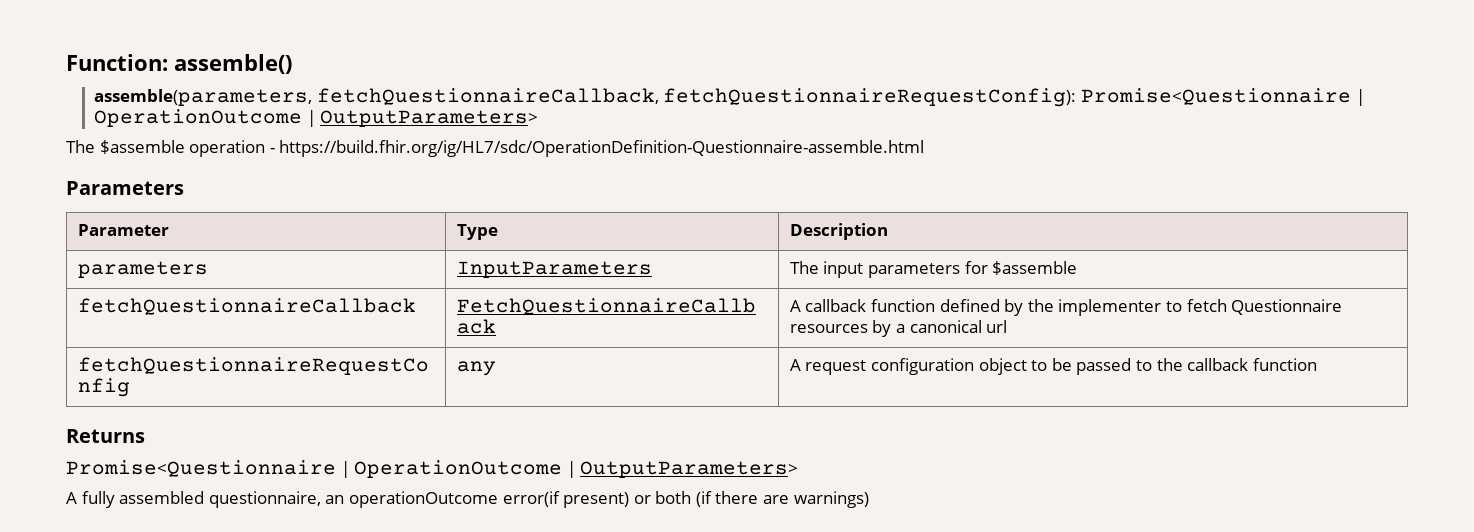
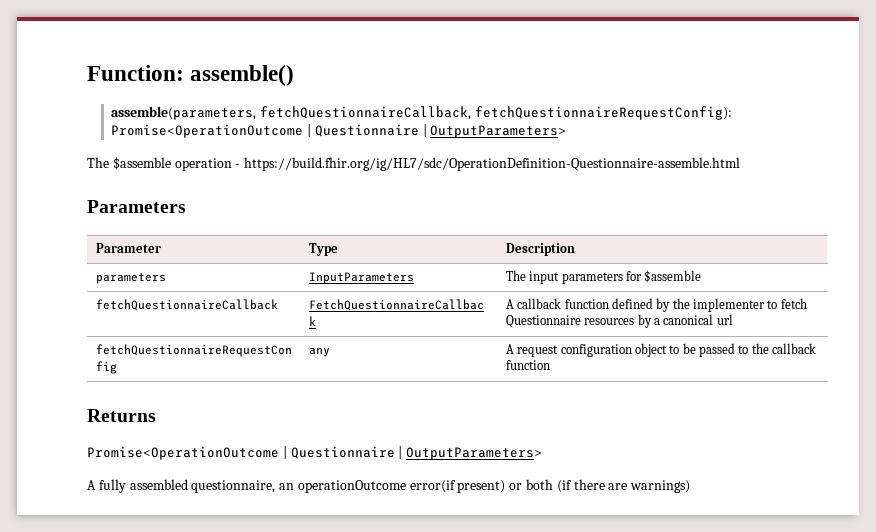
[1080,88,1365,106] [94,109,303,127] Promise<Questionnaire | OperationOutcome -> [111,124,419,138] Promise<OperationOutcome | Questionnaire
[66,460,563,478] Promise<Questionnaire | OperationOutcome -> [87,446,395,460] Promise<OperationOutcome | Questionnaire

